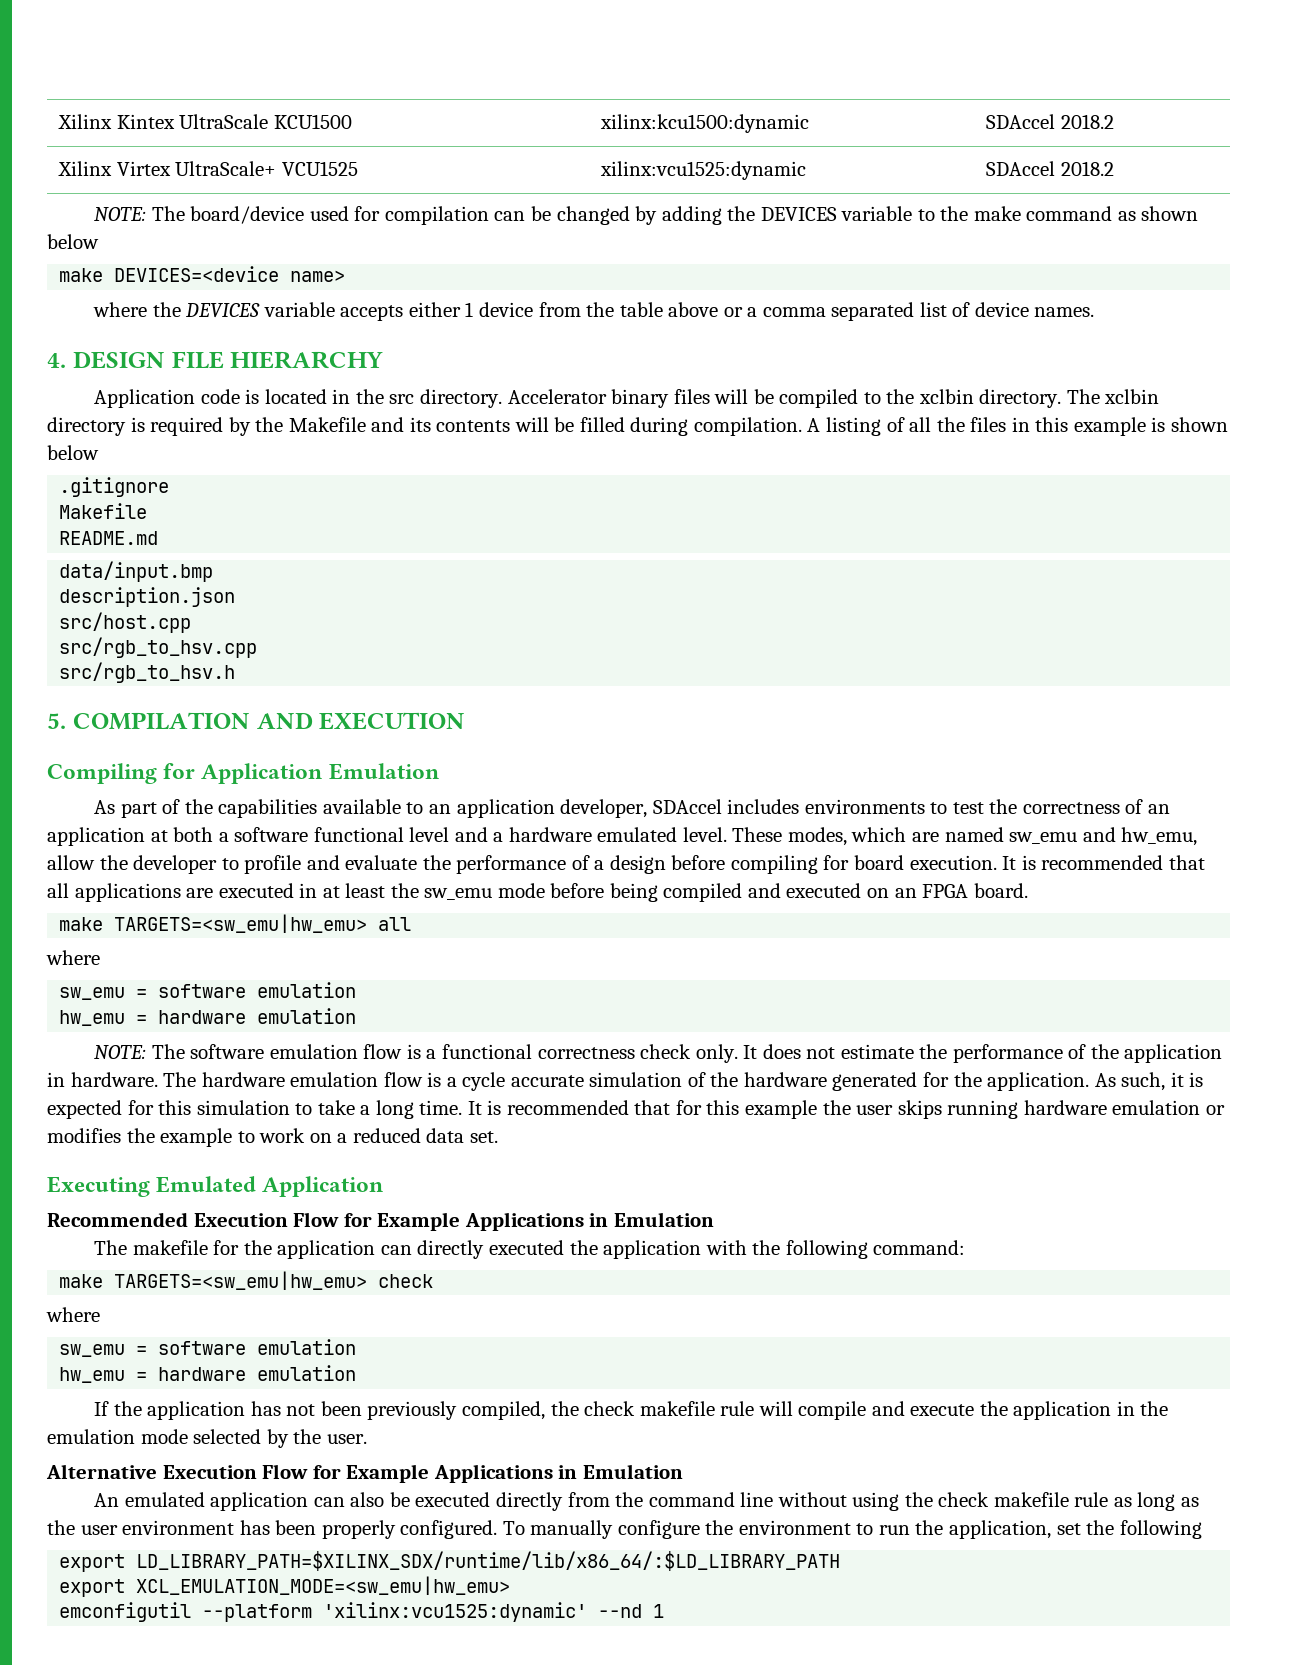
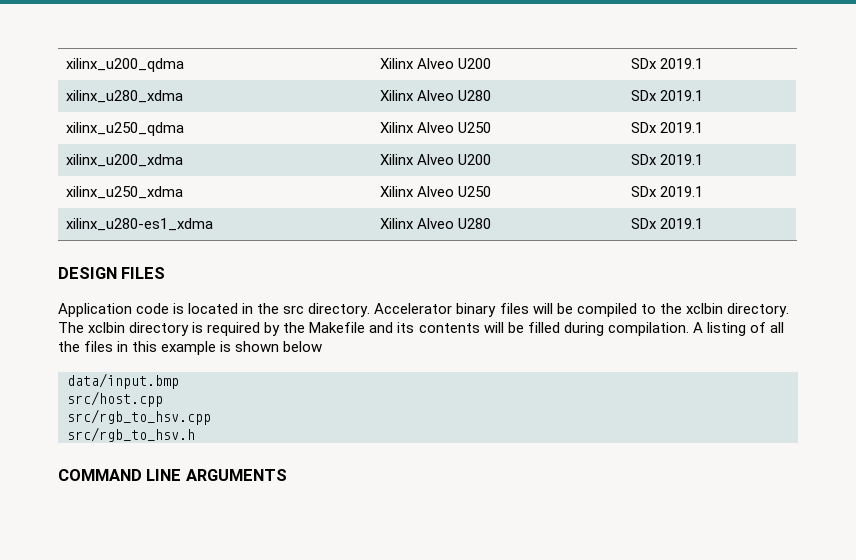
[57,114,352,129] [599,114,809,133] [985,114,1114,129] [57,161,358,176] [599,161,806,180] [985,161,1114,176] [94,206,1199,225] [47,234,99,249] [59,266,346,282] [93,302,1095,321] [47,351,384,369] Xilinx Kintex UltraScale KCU1500 | xilinx:kcu1500:dynamic | SDAccel 2018.2 // Xilinx Virtex UltraScale+ VCU1525 | xilinx:vcu1525:dynamic | SDAccel 2018.2 // NOTE: The board/device used for compilation can be changed by adding the DEVICES variable to the make command as shown below // make DEVICES=<device name> // where the DEVICES variable accepts either 1 device from the table above or a comma separated list of device names. // 4. DESIGN FILE HIERARCHY -> [66,58,185,72] [380,58,492,69] [631,58,704,69] [66,90,184,103] [380,90,492,101] [631,90,704,101] [66,122,185,136] [380,122,492,133] [631,122,704,133] [66,154,184,167] [380,154,492,165] [631,154,704,165] [66,186,184,199] [380,186,492,197] [631,186,704,197] [66,218,214,231] [380,218,492,229] [631,218,704,229] [58,267,166,279] xilinx_u200_qdma | Xilinx Alveo U200 | SDx 2019.1 // xilinx_u280_xdma | Xilinx Alveo U280 | SDx 2019.1 // xilinx_u250_qdma | Xilinx Alveo U250 | SDx 2019.1 // xilinx_u200_xdma | Xilinx Alveo U200 | SDx 2019.1 // xilinx_u250_xdma | Xilinx Alveo U250 | SDx 2019.1 // xilinx_u280-es1_xdma | Xilinx Alveo U280 | SDx 2019.1 // DESIGN FILES
[59,477,170,497] [59,503,148,519] [59,531,159,545] // .gitignore // Makefile // README.md -> (323, 346) none
[59,587,236,607] // description.json -> (179, 381) none
[47,712,466,730] [47,763,439,784] [94,799,1170,818] [47,827,1198,846] [47,855,1205,874] [47,883,1028,902] [59,914,412,933] [46,950,100,965] [59,982,357,1000] [59,1008,357,1026] [94,1044,1223,1063] [47,1072,1204,1091] [47,1100,1225,1119] [47,1128,498,1147] [47,1176,384,1197] [47,1212,714,1231] [94,1240,966,1259] [59,1271,434,1290] [46,1307,100,1322] [59,1339,357,1357] [59,1365,357,1383] [94,1401,1169,1420] [47,1429,367,1448] [46,1464,683,1483] [94,1492,1199,1511] [47,1520,1202,1539] [59,1551,841,1572] [59,1576,511,1597] [59,1602,665,1622] 5. COMPILATION AND EXECUTION // Compiling for Application Emulation // As part of the capabilities available to an application developer, SDAccel includes environments to test the correctness of an application at both a software functional level and a hardware emulated level. These modes, which are named sw_emu and hw_emu, allow the developer to profile and evaluate the performance of a design before compiling for board execution. It is recommended that all applications are executed in at least the sw_emu mode before being compiled and executed on an FPGA board. // make TARGETS=<sw_emu|hw_emu> all // where // sw_emu = software emulation // hw_emu = hardware emulation // NOTE: The software emulation flow is a functional correctness check only. It does not estimate the performance of the application in hardware. The hardware emulation flow is a cycle accurate simulation of the hardware generated for the application. As such, it is expected for this simulation to take a long time. It is recommended that for this example the user skips running hardware emulation or modifies the example to work on a reduced data set. // Executing Emulated Application // Recommended Execution Flow for Example Applications in Emulation // The makefile for the application can directly executed the application with the following command: // make TARGETS=<sw_emu|hw_emu> check // where // sw_emu = software emulation // hw_emu = hardware emulation // If the application has not been previously compiled, the check makefile rule will compile and execute the application in the emulation mode selected by the user. // Alternative Execution Flow for Example Applications in Emulation // An emulated application can also be executed directly from the command line without using the check makefile rule as long as the user environment has been properly configured. To manually configure the environment to run the application, set the following // export LD_LIBRARY_PATH=$XILINX_SDX/runtime/lib/x86_64/:$LD_LIBRARY_PATH // export XCL_EMULATION_MODE=<sw_emu|hw_emu> // emconfigutil --platform 'xilinx:vcu1525:dynamic' --nd 1 -> [58,469,287,481] COMMAND LINE ARGUMENTS

